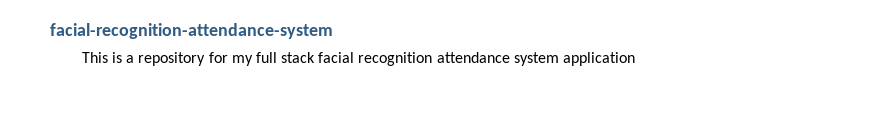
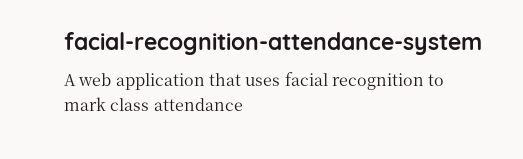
[81,52,635,66] This is a repository for my full stack facial recognition attendance system application -> [64,72,445,90] [64,97,243,111] A web application that uses facial recognition to mark class attendance

